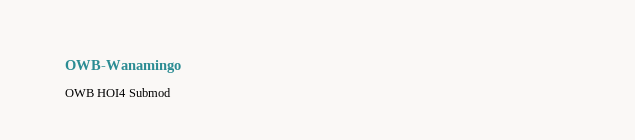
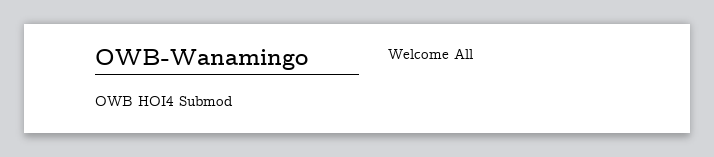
(171, 92) none -> [388,48,473,59] // Welcome All

